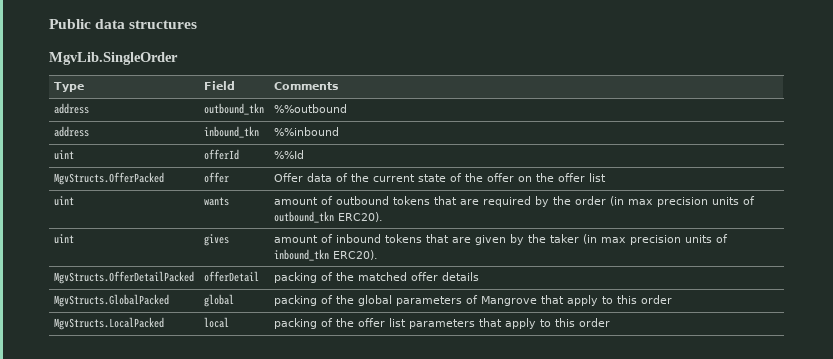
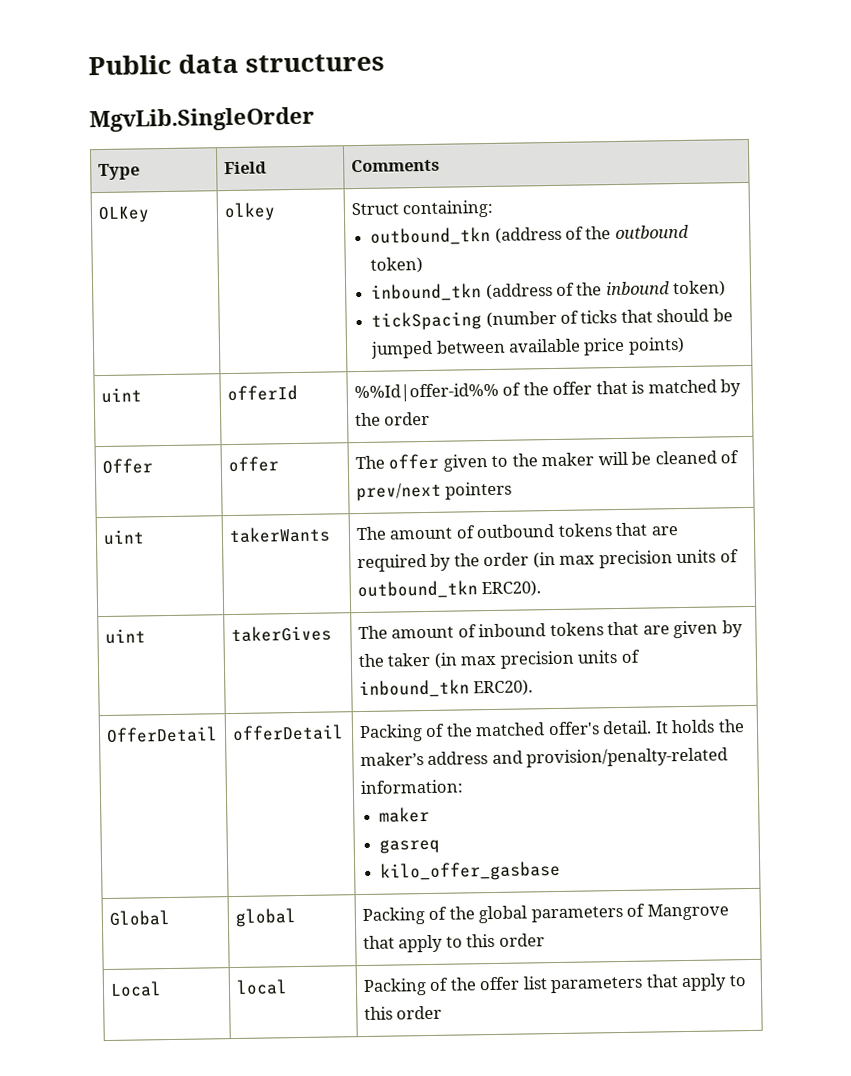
[53,103,89,114] [203,103,264,115] [273,104,347,113] [53,126,89,137] [203,126,259,138] [273,127,339,136] [53,150,74,160] [203,149,239,160] [273,150,304,159] [53,172,164,185] [203,172,229,183] [273,173,606,182] [53,196,74,206] [203,197,229,206] address | outbound_tkn | %%outbound // address | inbound_tkn | %%inbound // uint | offerId | %%Id // MgvStructs.OfferPacked | offer | Offer data of the current state of the offer on the offer list // uint | wants | -> [97,206,150,224] [223,202,276,222] [350,199,495,219] [370,224,689,246] [370,256,424,274] [371,280,727,302] [371,308,733,331] [370,336,685,359] [100,387,142,404] [226,384,298,402] [353,379,742,403] [354,411,431,427] [101,458,153,475] [227,456,279,473] [354,450,740,472] [355,481,513,502] [102,529,145,546] [228,526,331,544] [355,526,387,541] OLKey | olkey | Struct containing: // outbound_tkn (address of the outbound token) // inbound_tkn (address of the inbound token) // tickSpacing (number of ticks that should be jumped between available price points) // uint | offerId | %%Id|offer-id%% of the offer that is matched by the order // Offer | offer | The offer given to the maker will be cleaned of prev/next pointers // uint | takerWants | The
[203,234,229,246] gives | -> [230,625,332,643] [357,625,388,640] takerGives | The
[53,271,194,284] MgvStructs.OfferDetailPacked -> [105,726,218,743] OfferDetail
[273,272,317,283] packing -> [358,724,423,743] Packing
[410,272,479,281] [53,294,169,307] offer details // MgvStructs.GlobalPacked -> [547,719,745,736] [359,747,729,768] [359,779,463,795] [379,806,431,823] [379,838,441,854] [380,860,562,882] [108,910,170,926] offer's detail. It holds the maker’s address and provision/penalty-related information: // maker // gasreq // kilo_offer_gasbase // Global
[273,295,317,306] packing -> [361,907,425,926] Packing
[53,317,164,330] MgvStructs.LocalPacked -> [109,981,162,997] Local
[273,318,317,329] packing -> [362,978,427,997] Packing

